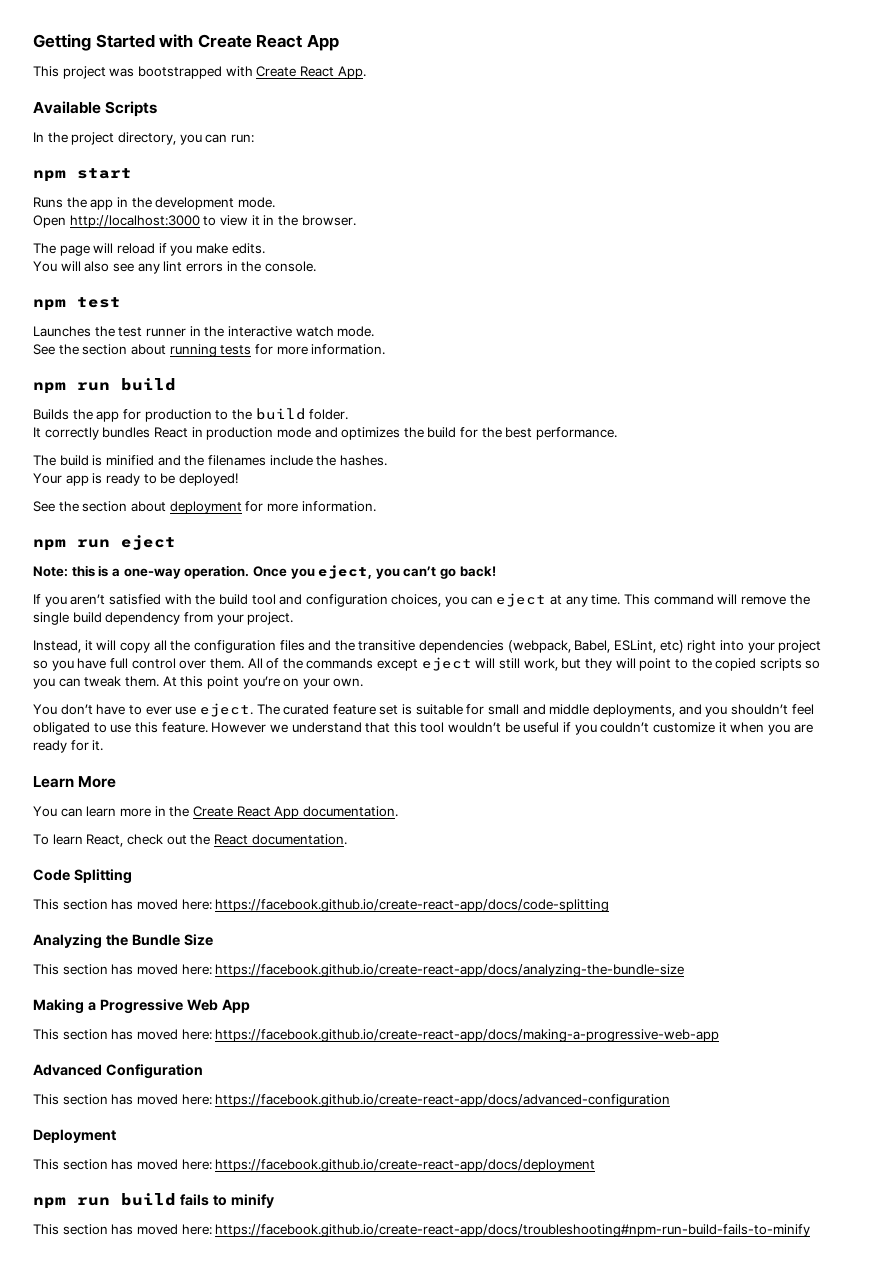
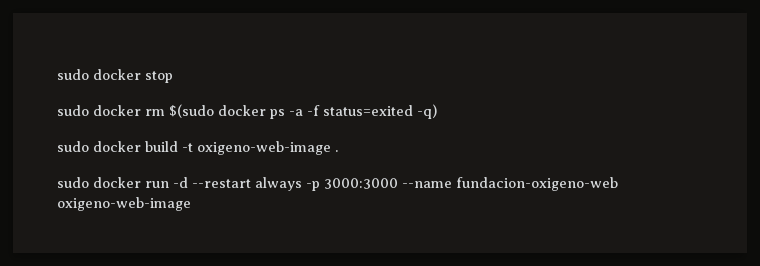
[33,34,339,51] [33,66,366,79] [33,101,158,117] [33,132,254,145] [33,168,132,182] [33,197,275,210] [33,215,356,228] [33,243,265,256] [33,261,316,274] [33,297,121,311] [33,326,375,337] [33,344,386,357] [33,378,176,394] [33,408,349,422] [33,427,618,440] [33,455,387,466] [33,473,238,486] [33,501,376,514] [33,535,176,551] [33,565,496,579] [33,593,810,607] [33,612,294,625] [33,640,822,653] [33,657,821,671] [33,676,364,689] [33,703,814,717] [33,722,813,735] [33,740,104,753] [33,776,117,788] [33,806,398,819] [33,834,347,847] [33,869,132,884] [33,899,610,912] [33,934,213,949] [33,964,685,977] [33,999,250,1014] [33,1029,720,1042] [33,1064,203,1079] [33,1094,671,1107] [33,1129,116,1143] [33,1159,596,1172] [33,1193,274,1209] [33,1224,811,1237] Getting Started with Create React App // This project was bootstrapped with Create React App. // Available Scripts // In the project directory, you can run: // npm start // Runs the app in the development mode. // Open http://localhost:3000 to view it in the browser. // The page will reload if you make edits. // You will also see any lint errors in the console. // npm test // Launches the test runner in the interactive watch mode. // See the section about running tests for more information. // npm run build // Builds the app for production to the build folder. // It correctly bundles React in production mode and optimizes the build for the best performance. // The build is minified and the filenames include the hashes. // Your app is ready to be deployed! // See the section about deployment for more information. // npm run eject // Note: this is a one-way operation. Once you eject, you can’t go back! // If you aren’t satisfied with the build tool and configuration choices, you can eject at any time. This command will remove the single build dependency from your project. // Instead, it will copy all the configuration files and the transitive dependencies (webpack, Babel, ESLint, etc) right into your project so you have full control over them. All of the commands except eject will still work, but they will point to the copied scripts so you can tweak them. At this point you’re on your own. // You don’t have to ever use eject. The curated feature set is suitable for small and middle deployments, and you shouldn’t feel obligated to use this feature. However we understand that this tool wouldn’t be useful if you couldn’t customize it when you are ready for it. // Learn More // You can learn more in the Create React App documentation. // To learn React, check out the React documentation. // Code Splitting // This section has moved here: https://facebook.github.io/create-react-app/docs/code-splitting // Analyzing the Bundle Size // This section has moved here: https://facebook.github.io/create-react-app/docs/analyzing-the-bundle-size // Making a Progressive Web App // This section has moved here: https://facebook.github.io/create-react-app/docs/making-a-progressive-web-app // Advanced Configuration // This section has moved here: https://facebook.github.io/create-react-app/docs/advanced-configuration // Deployment // This section has moved here: https://facebook.github.io/create-react-app/docs/deployment // npm run build fails to minify // This section has moved here: https://facebook.github.io/create-react-app/docs/troubleshooting#npm-run-build-fails-to-minify -> [57,69,173,83] [57,104,437,119] [57,141,338,155] [57,177,618,191] [57,197,191,211] sudo docker stop // sudo docker rm $(sudo docker ps -a -f status=exited -q) // sudo docker build -t oxigeno-web-image . // sudo docker run -d --restart always -p 3000:3000 --name fundacion-oxigeno-web oxigeno-web-image

